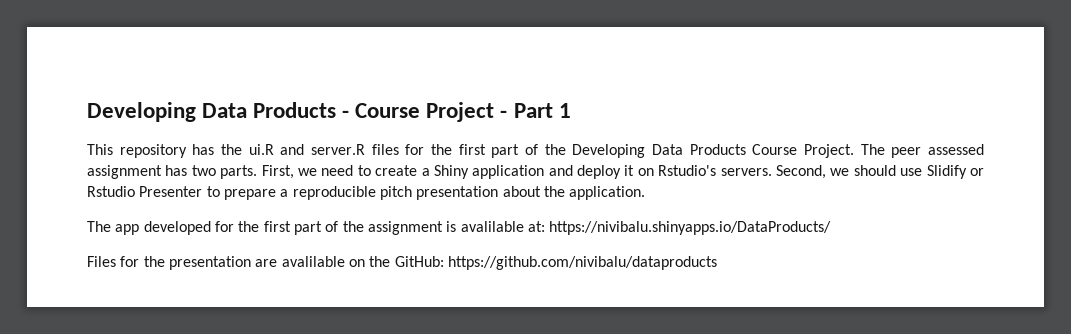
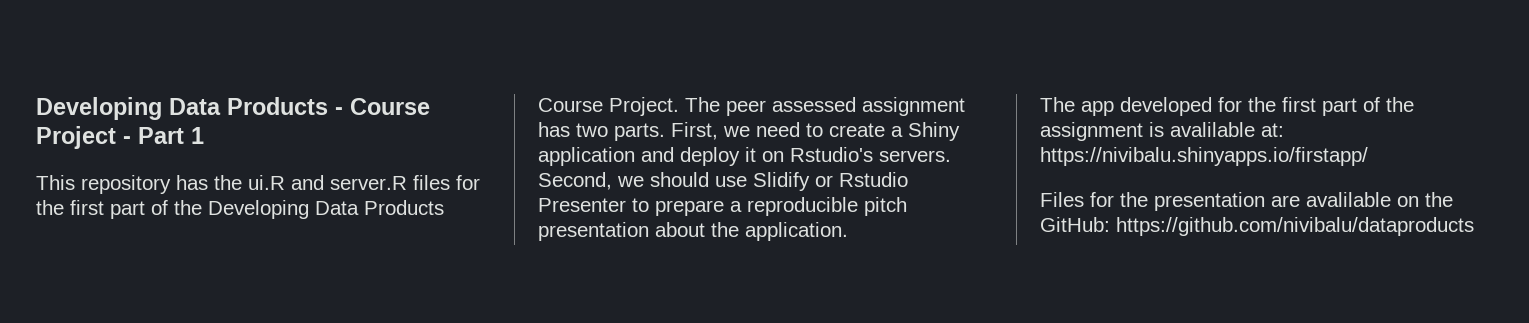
[549,221,832,235] https://nivibalu.shinyapps.io/DataProducts/ -> [1040,147,1368,166] https://nivibalu.shinyapps.io/firstapp/

